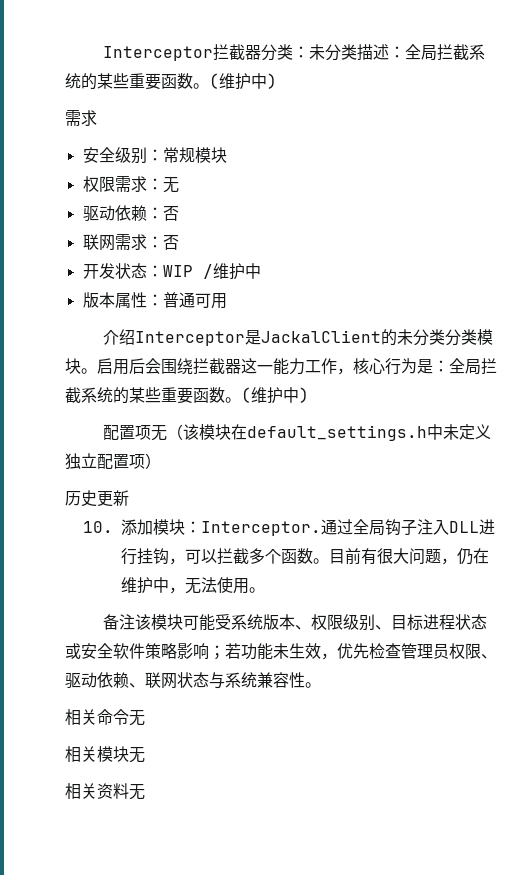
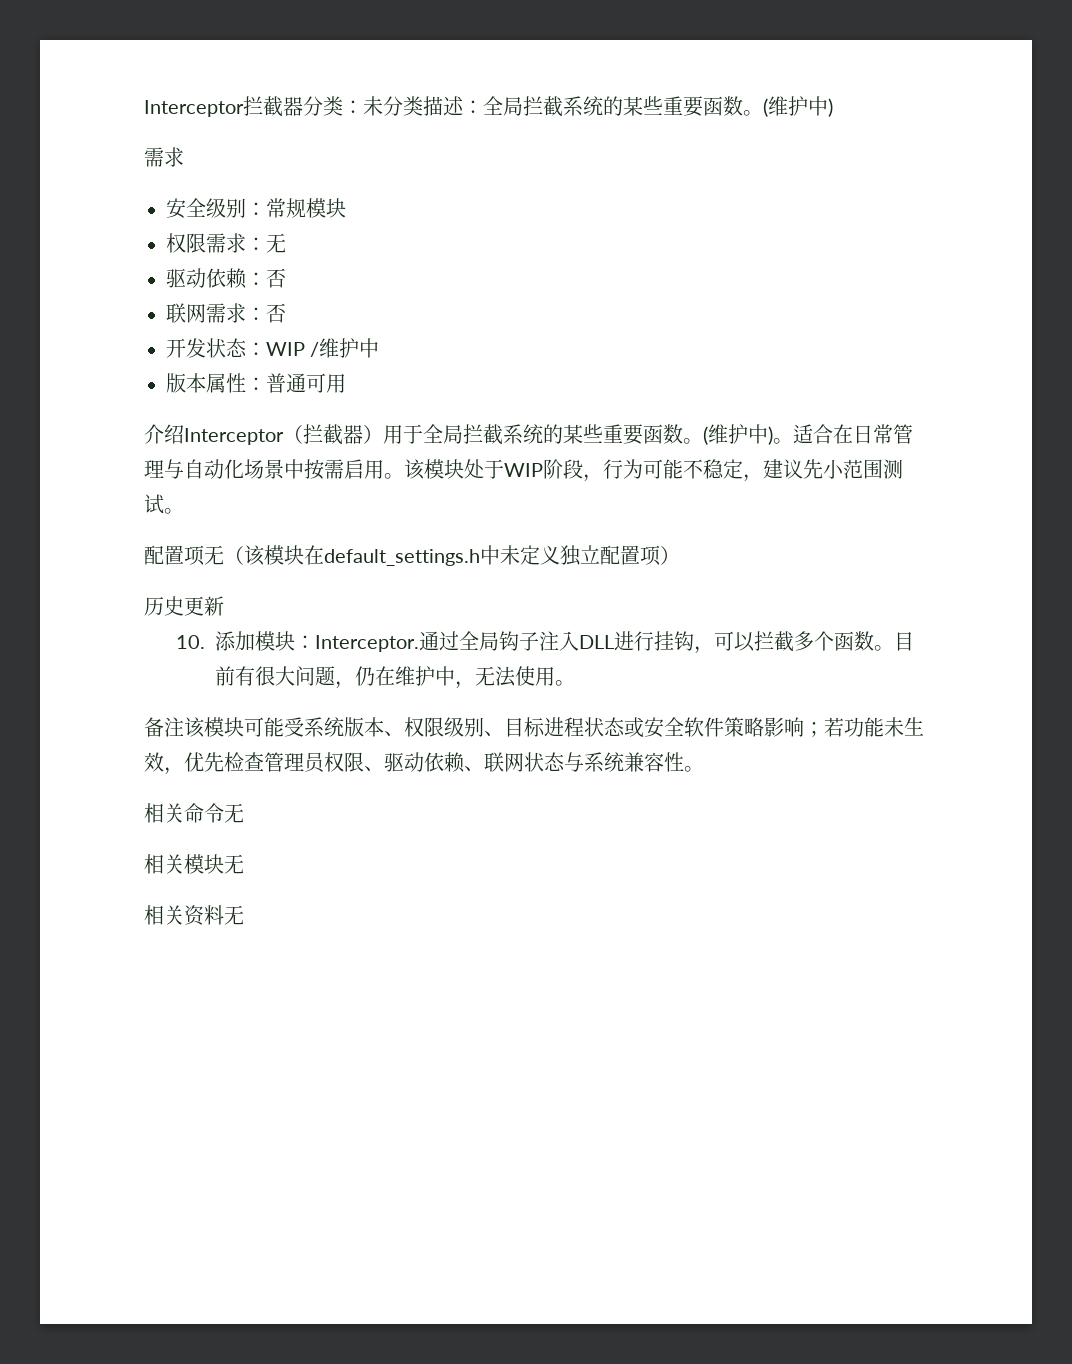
[244,329,493,346] [65,358,449,375] 是JackalClient的未分类分类模块。启用后会围绕拦截器这一能力工作，核心行为是： -> [283,424,423,445] （拦截器）用于
(309, 395) none -> [773,424,913,444] [144,459,903,482] [144,494,184,514] 。适合在日常管理与自动化场景中按需启用。该模块处于WIP阶段，行为可能不稳定，建议先小范围测试。

